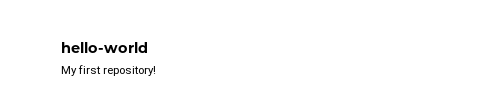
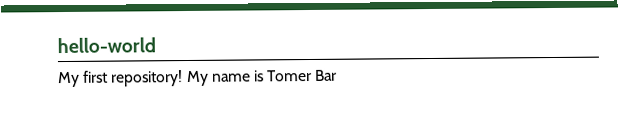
(157, 71) none -> [186,69,338,87] My name is Tomer Bar

